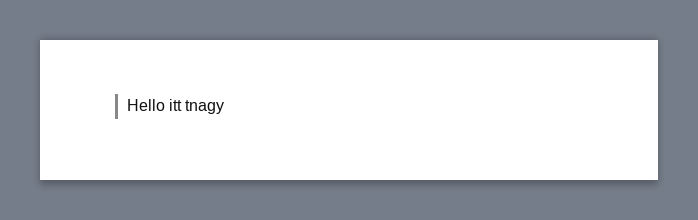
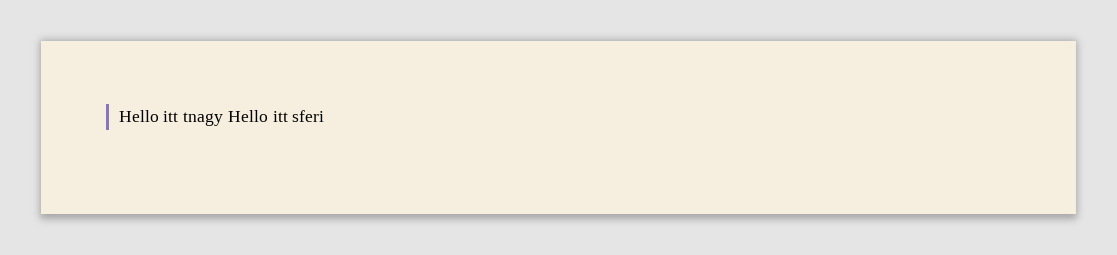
(225, 107) none -> [227,110,325,122] Hello itt sferi

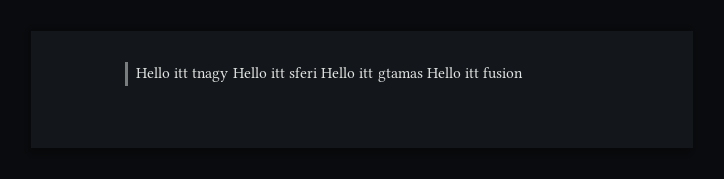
(325, 116) none -> [321,67,524,82] Hello itt gtamas Hello itt fusion

